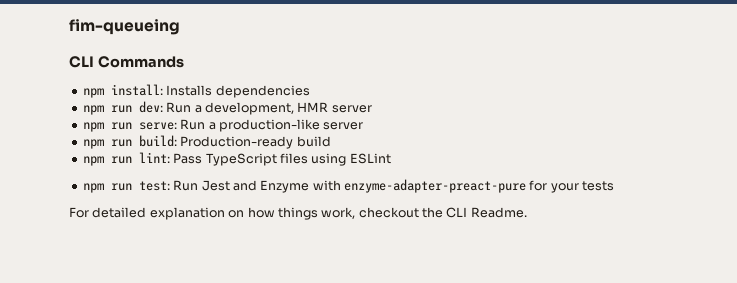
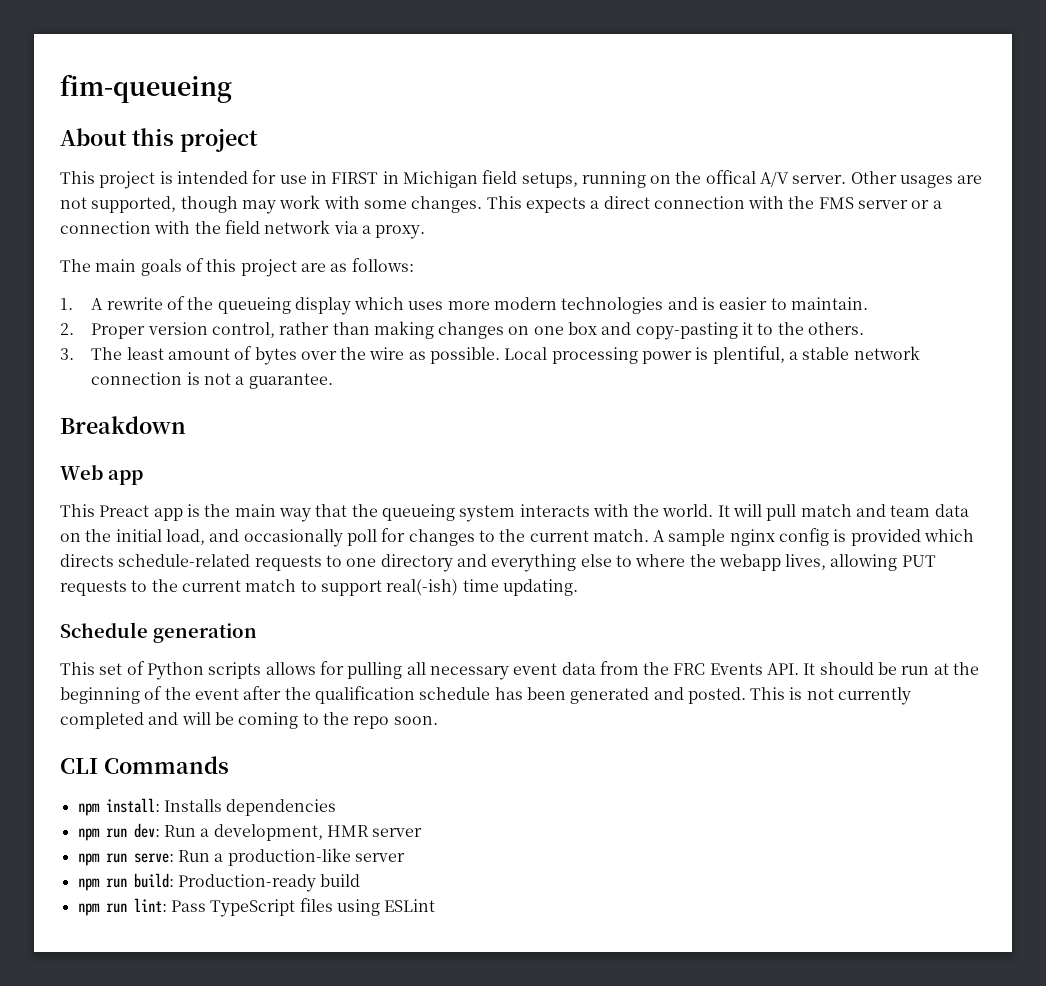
(180, 27) none -> [60,128,258,152] [60,170,983,189] [60,195,942,214] [60,220,426,239] [60,258,414,277] [60,296,869,315] [60,321,865,340] [60,346,920,365] [91,372,333,389] [60,416,186,434] [60,465,143,485] [60,504,969,522] [60,528,975,547] [60,554,936,572] [60,579,578,596] [60,622,257,643] [60,661,980,680] [60,686,912,705] [60,712,438,729] // About this project // This project is intended for use in FIRST in Michigan field setups, running on the offical A/V server. Other usages are not supported, though may work with some changes. This expects a direct connection with the FMS server or a connection with the field network via a proxy. // The main goals of this project are as follows: // 1. A rewrite of the queueing display which uses more modern technologies and is easier to maintain. // 2. Proper version control, rather than making changes on one box and copy-pasting it to the others. // 3. The least amount of bytes over the wire as possible. Local processing power is plentiful, a stable network connection is not a guarantee. // Breakdown // Web app // This Preact app is the main way that the queueing system interacts with the world. It will pull match and team data on the initial load, and occasionally poll for changes to the current match. A sample nginx config is provided which directs schedule-related requests to one directory and everything else to where the webapp lives, allowing PUT requests to the current match to support real(-ish) time updating. // Schedule generation // This set of Python scripts allows for pulling all necessary event data from the FRC Events API. It should be run at the beginning of the event after the qualification schedule has been generated and posted. This is not currently completed and will be coming to the repo soon.
[82,179,615,193] [69,207,527,220] // npm run test: Run Jest and Enzyme with enzyme-adapter-preact-pure for your tests // For detailed explanation on how things work, checkout the CLI Readme. -> (436, 905) none

